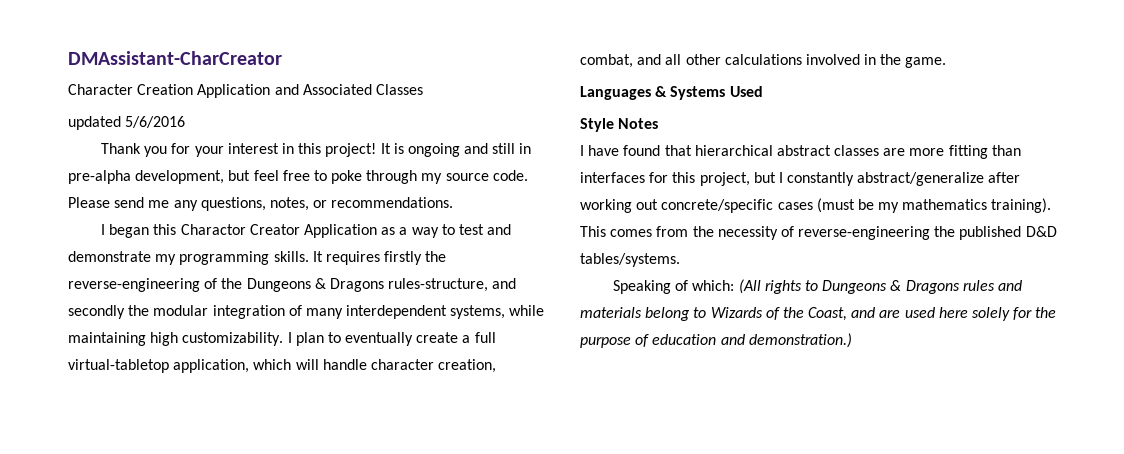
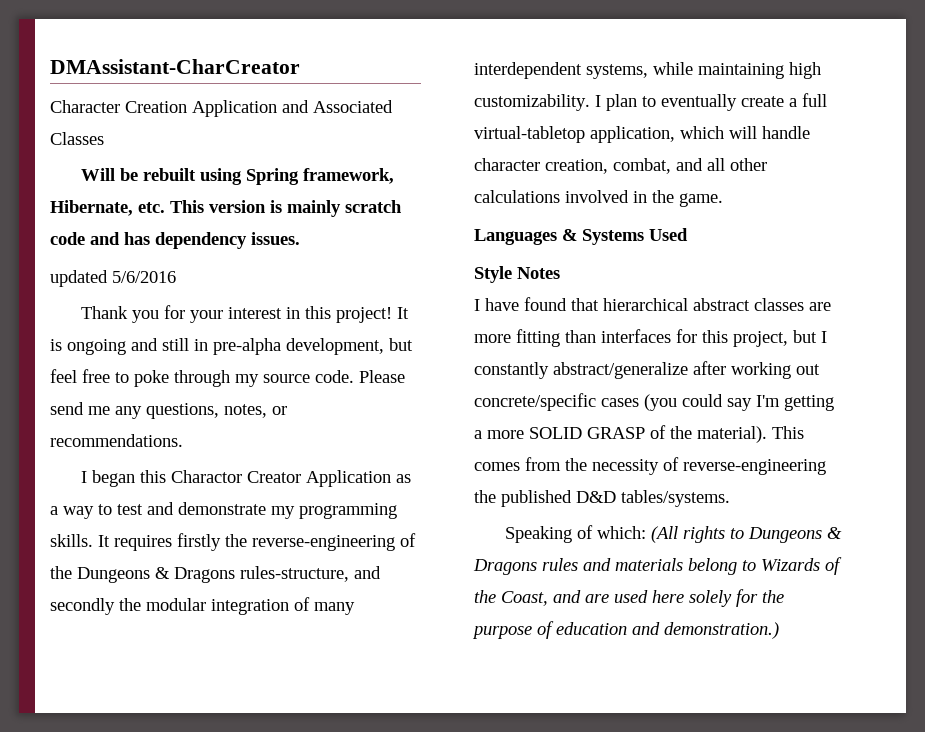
(423, 89) none -> [81,168,395,185] [50,200,402,217] [50,232,300,249] // Will be rebuilt using Spring framework, Hibernate, etc. This version is mainly scratch code and has dependency issues.
[816,198,1052,213] (must be my mathematics training). -> [644,394,834,411] [474,425,767,443] (you could say I'm getting a more SOLID GRASP of the material).

